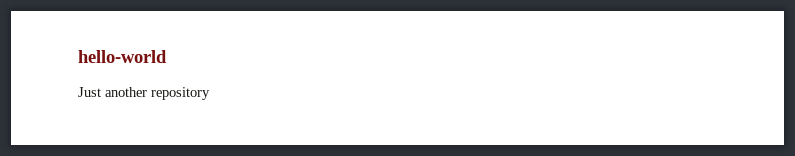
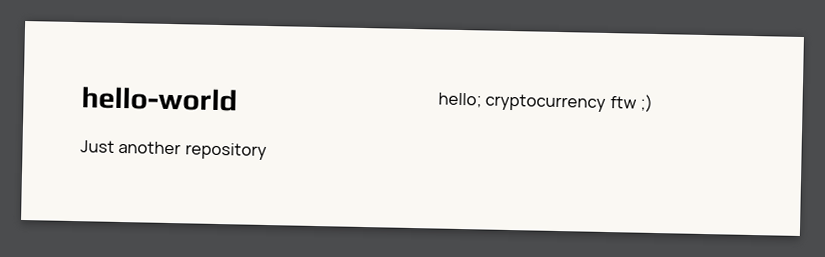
(210, 93) none -> [438,92,654,112] // hello; cryptocurrency ftw ;)

